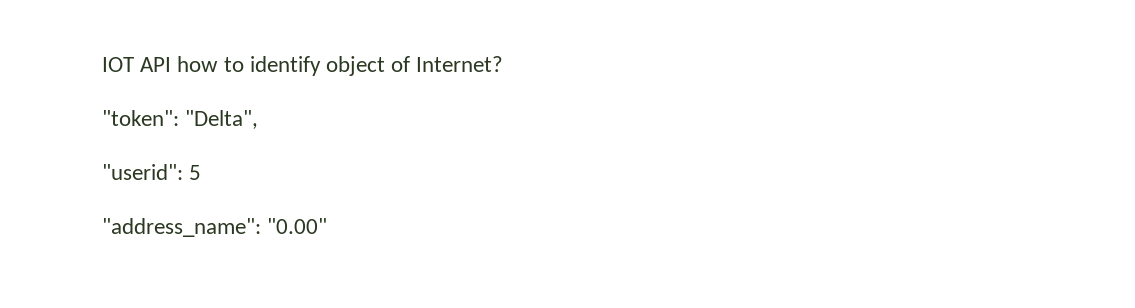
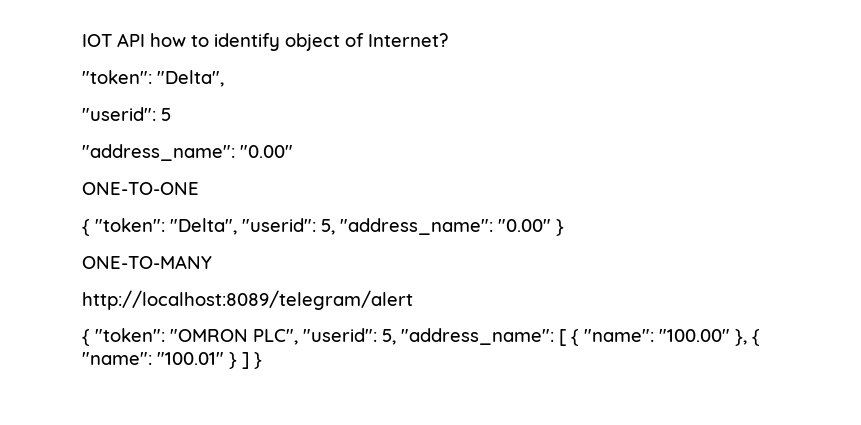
(328, 226) none -> [82,182,199,195] [82,218,564,236] [82,255,212,269] [82,290,413,310] [82,328,760,346] [82,352,262,369] // ONE-TO-ONE // { "token": "Delta", "userid": 5, "address_name": "0.00" } // ONE-TO-MANY // http://localhost:8089/telegram/alert // { "token": "OMRON PLC", "userid": 5, "address_name": [ { "name": "100.00" }, { "name": "100.01" } ] }

